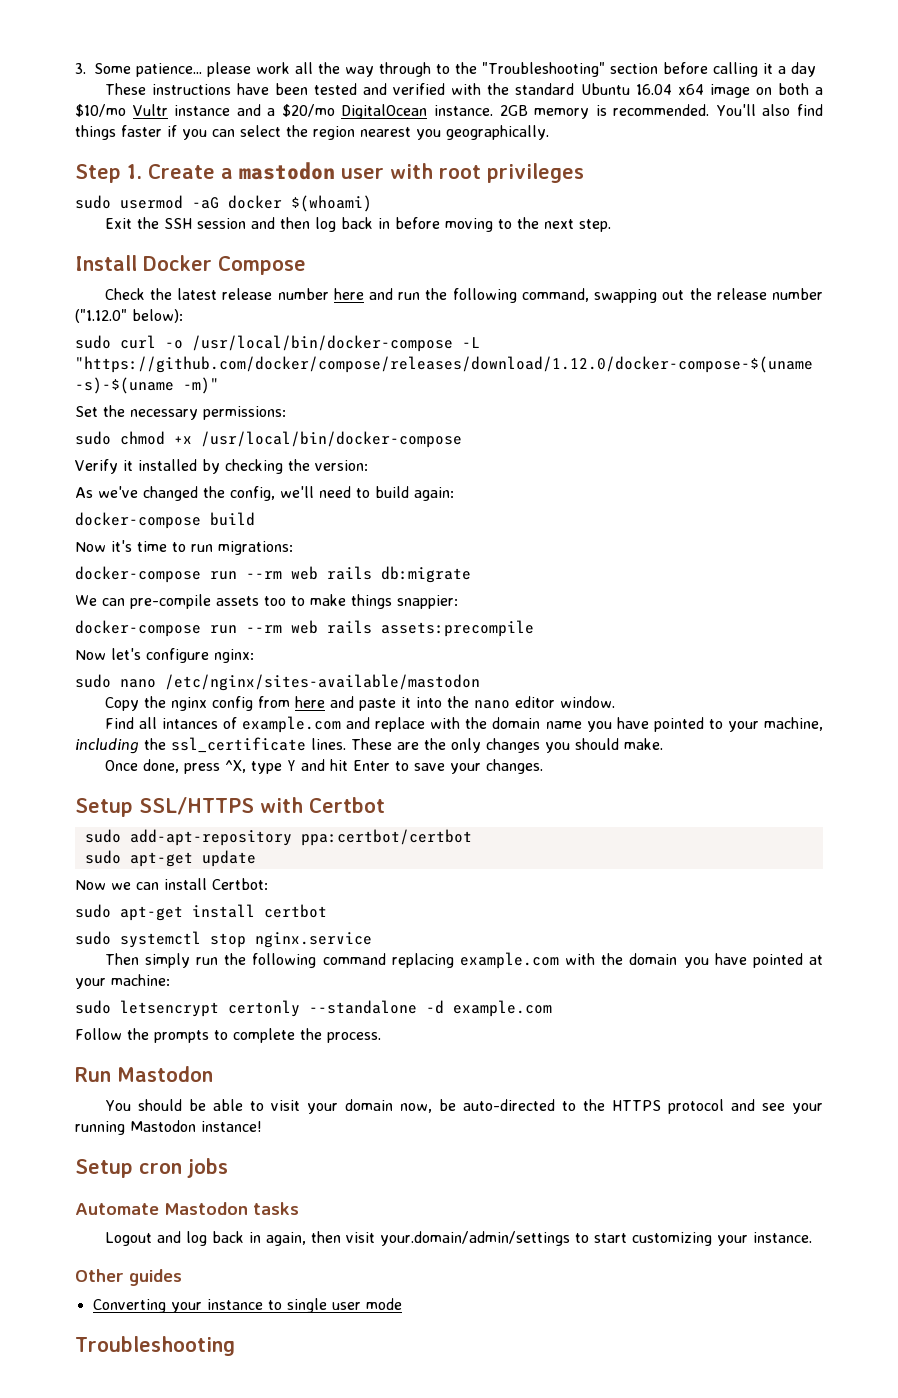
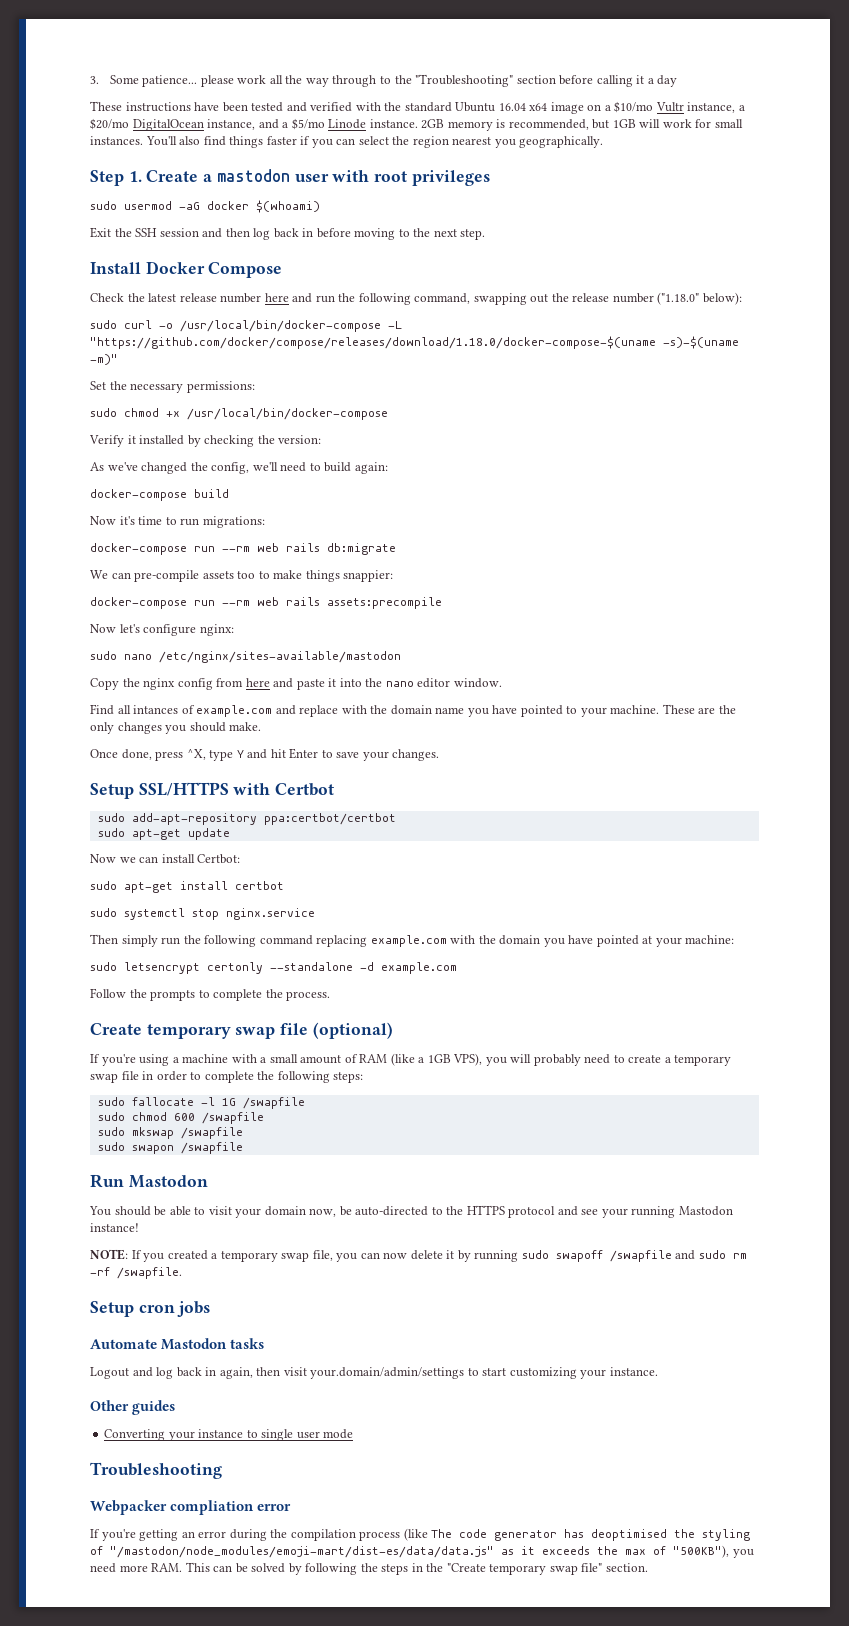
[777,83,809,95] both -> (602, 107) none
[174,104,261,116] instance and -> [687,102,736,113] instance,
[434,104,710,119] instance. 2GB memory is recommended. -> [207,118,743,131] [90,136,143,145] instance, and a $5/mo Linode instance. 2GB memory is recommended, but 1GB will work for small instances.
[75,309,127,323] ("1.12.0" -> [657,292,700,305] ("1.18.0"
[75,356,813,373] "https://github.com/docker/compose/releases/download/1.12.0/docker-compose-$(uname -> [90,336,656,349] "https://github.com/docker/compose/releases/download/1.18.0/docker-compose-$(uname
[763,717,823,731] [75,737,346,754] machine, including the ssl_certificate lines. -> [610,705,660,714] machine.
(381, 1037) none -> [90,1022,393,1039] [90,1053,732,1066] [90,1071,364,1083] [97,1097,305,1109] [97,1112,264,1124] [97,1127,243,1139] [97,1142,243,1154] // Create temporary swap file (optional) // If you're using a machine with a small amount of RAM (like a 1GB VPS), you will probably need to create a temporary swap file in order to complete the following steps: // sudo fallocate -l 1G /swapfile // sudo chmod 600 /swapfile // sudo mkswap /swapfile // sudo swapon /swapfile
(262, 1126) none -> [90,1249,747,1262] [90,1267,182,1279] // NOTE: If you created a temporary swap file, you can now delete it by running sudo swapoff /swapfile and sudo rm -rf /swapfile.
(235, 1346) none -> [90,1500,292,1515] [90,1528,751,1541] [90,1545,754,1558] [90,1562,648,1575] // Webpacker compliation error // If you're getting an error during the compilation process (like The code generator has deoptimised the styling of "/mastodon/node_modules/emoji-mart/dist-es/data/data.js" as it exceeds the max of "500KB"), you need more RAM. This can be solved by following the steps in the "Create temporary swap file" section.

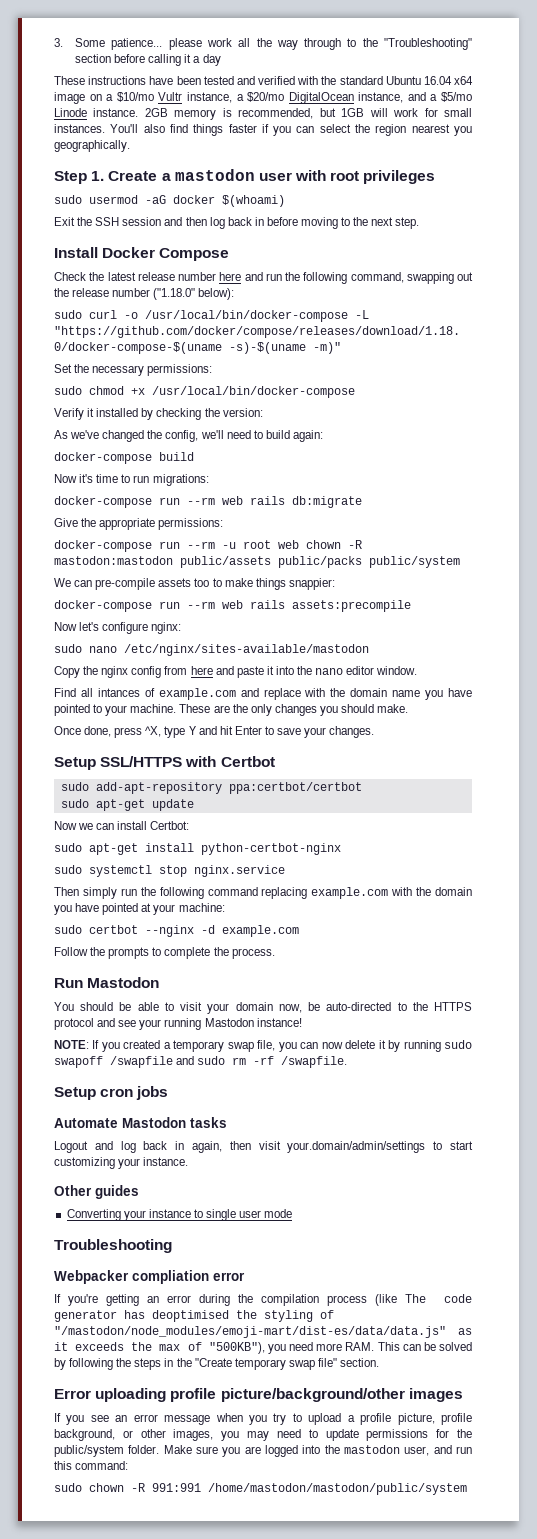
(396, 549) none -> [54,518,224,530] [54,540,362,552] [54,556,460,568] // Give the appropriate permissions: // docker-compose run --rm -u root web chown -R mastodon:mastodon public/assets public/packs public/system
[235,881,284,890] certbot -> [201,843,341,855] python-certbot-nginx
[124,962,353,974] letsencrypt certonly --standalone -> [89,925,194,937] certbot --nginx
[90,1022,393,1039] [90,1053,732,1066] [90,1071,364,1083] [97,1097,305,1109] [97,1112,264,1124] [97,1127,243,1139] [97,1142,243,1154] // Create temporary swap file (optional) // If you're using a machine with a small amount of RAM (like a 1GB VPS), you will probably need to create a temporary swap file in order to complete the following steps: // sudo fallocate -l 1G /swapfile // sudo chmod 600 /swapfile // sudo mkswap /swapfile // sudo swapon /swapfile -> (275, 953) none
(648, 1567) none -> [54,1388,463,1402] [54,1413,472,1425] [54,1429,472,1441] [54,1445,472,1457] [54,1461,129,1470] [54,1483,467,1495] // Error uploading profile picture/background/other images // If you see an error message when you try to upload a profile picture, profile background, or other images, you may need to update permissions for the public/system folder. Make sure you are logged into the mastodon user, and run this command: // sudo chown -R 991:991 /home/mastodon/mastodon/public/system

